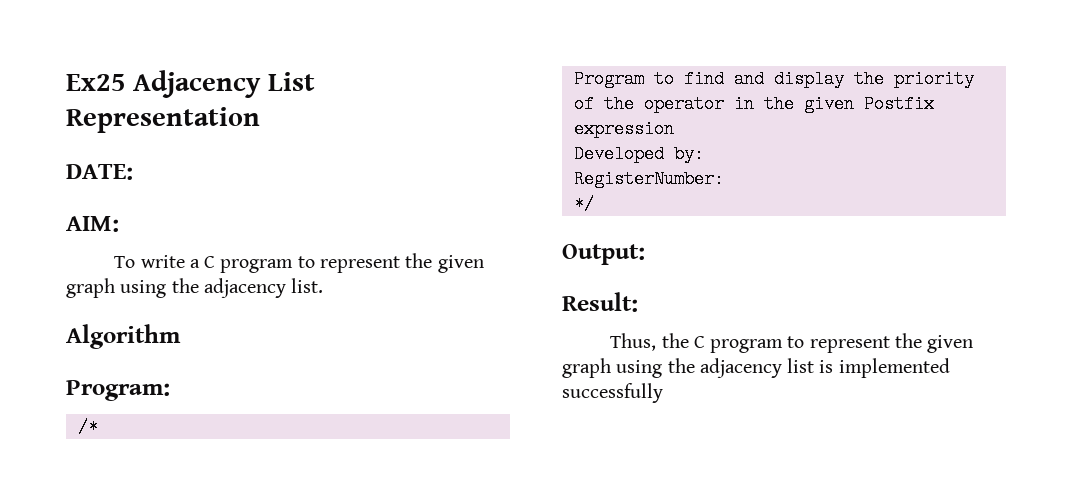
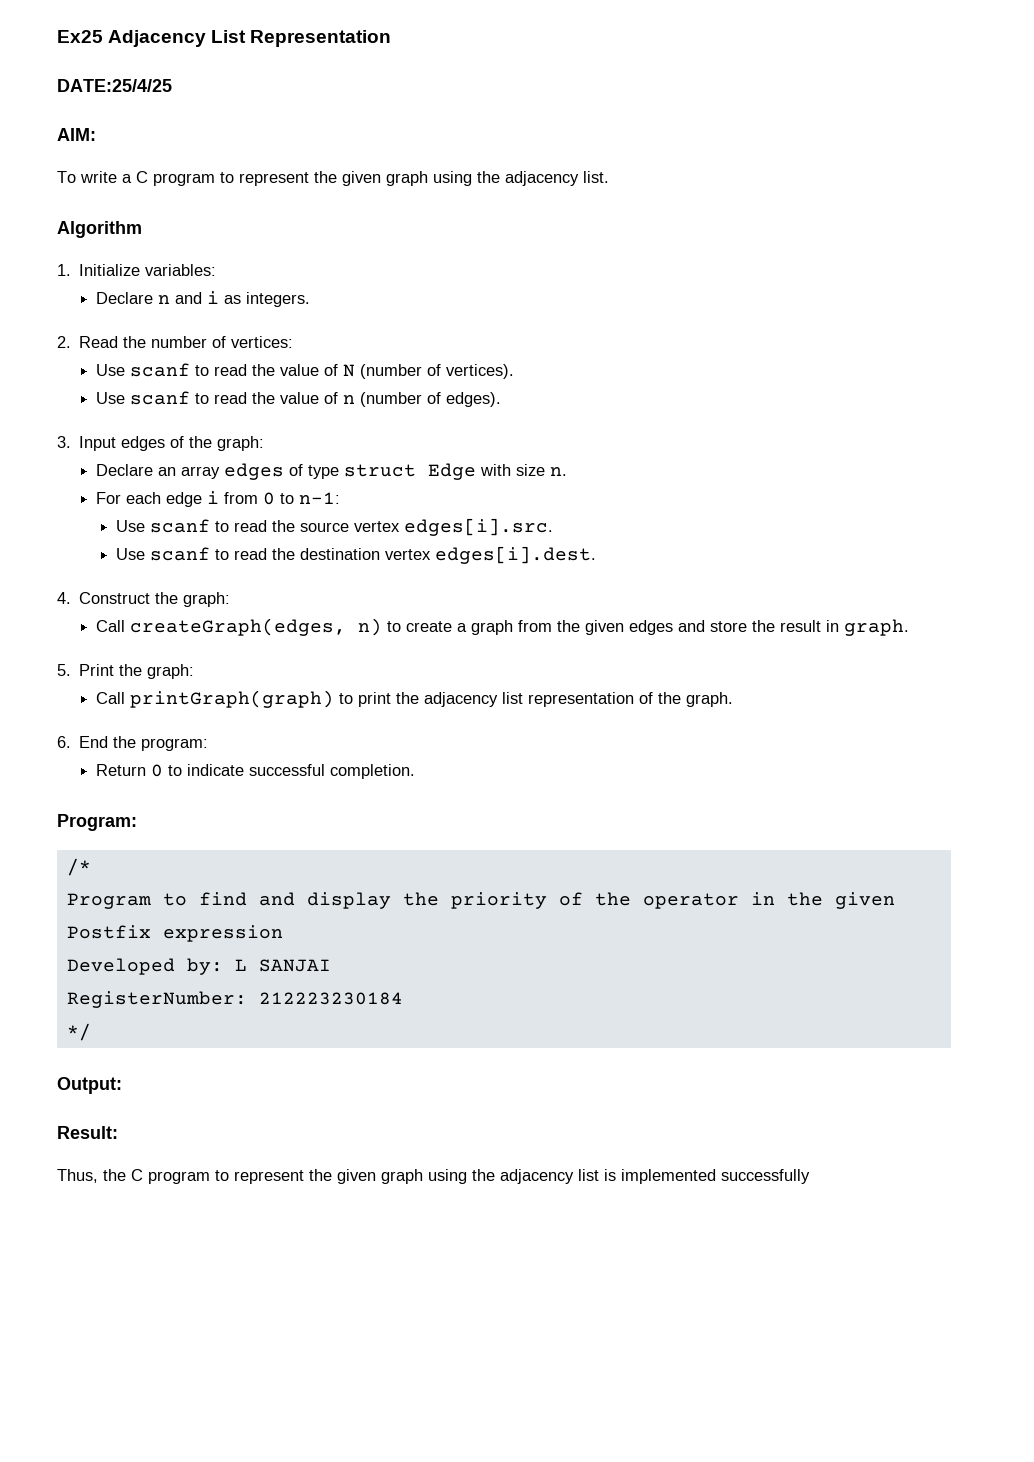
[66,164,133,180] DATE: -> [57,79,172,92] DATE:25/4/25
(181, 336) none -> [57,264,217,276] [95,291,310,307] [57,336,294,348] [95,363,514,379] [95,391,501,407] [57,436,265,451] [95,463,567,480] [95,491,340,507] [116,518,554,536] [116,546,597,564] [57,592,231,607] [95,618,909,636] [57,664,195,679] [95,690,733,708] [57,736,209,751] [95,764,415,779] // 1. Initialize variables: // Declare n and i as integers. // 2. Read the number of vertices: // Use scanf to read the value of N (number of vertices). // Use scanf to read the value of n (number of edges). // 3. Input edges of the graph: // Declare an array edges of type struct Edge with size n. // For each edge i from 0 to n-1: // Use scanf to read the source vertex edges[i].src. // Use scanf to read the destination vertex edges[i].dest. // 4. Construct the graph: // Call createGraph(edges, n) to create a graph from the given edges and store the result in graph. // 5. Print the graph: // Call printGraph(graph) to print the adjacency list representation of the graph. // 6. End the program: // Return 0 to indicate successful completion.
(704, 154) none -> [234,959,331,972] L SANJAI
(724, 179) none -> [258,992,403,1005] 212223230184

